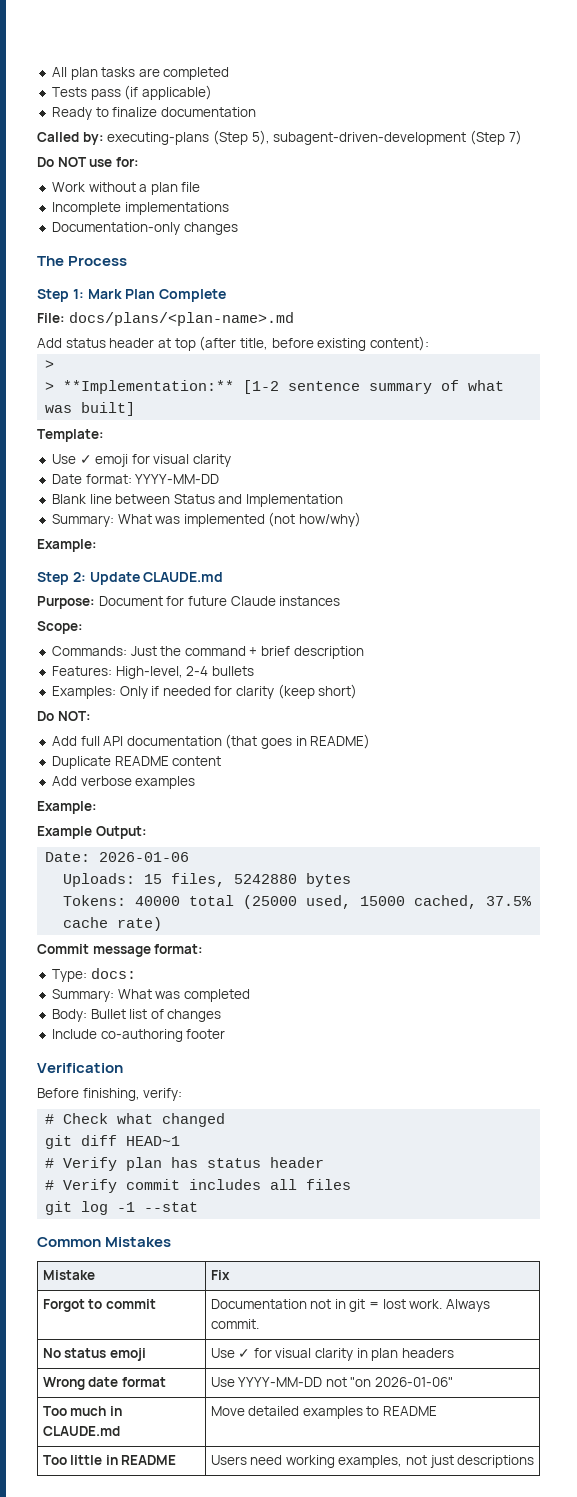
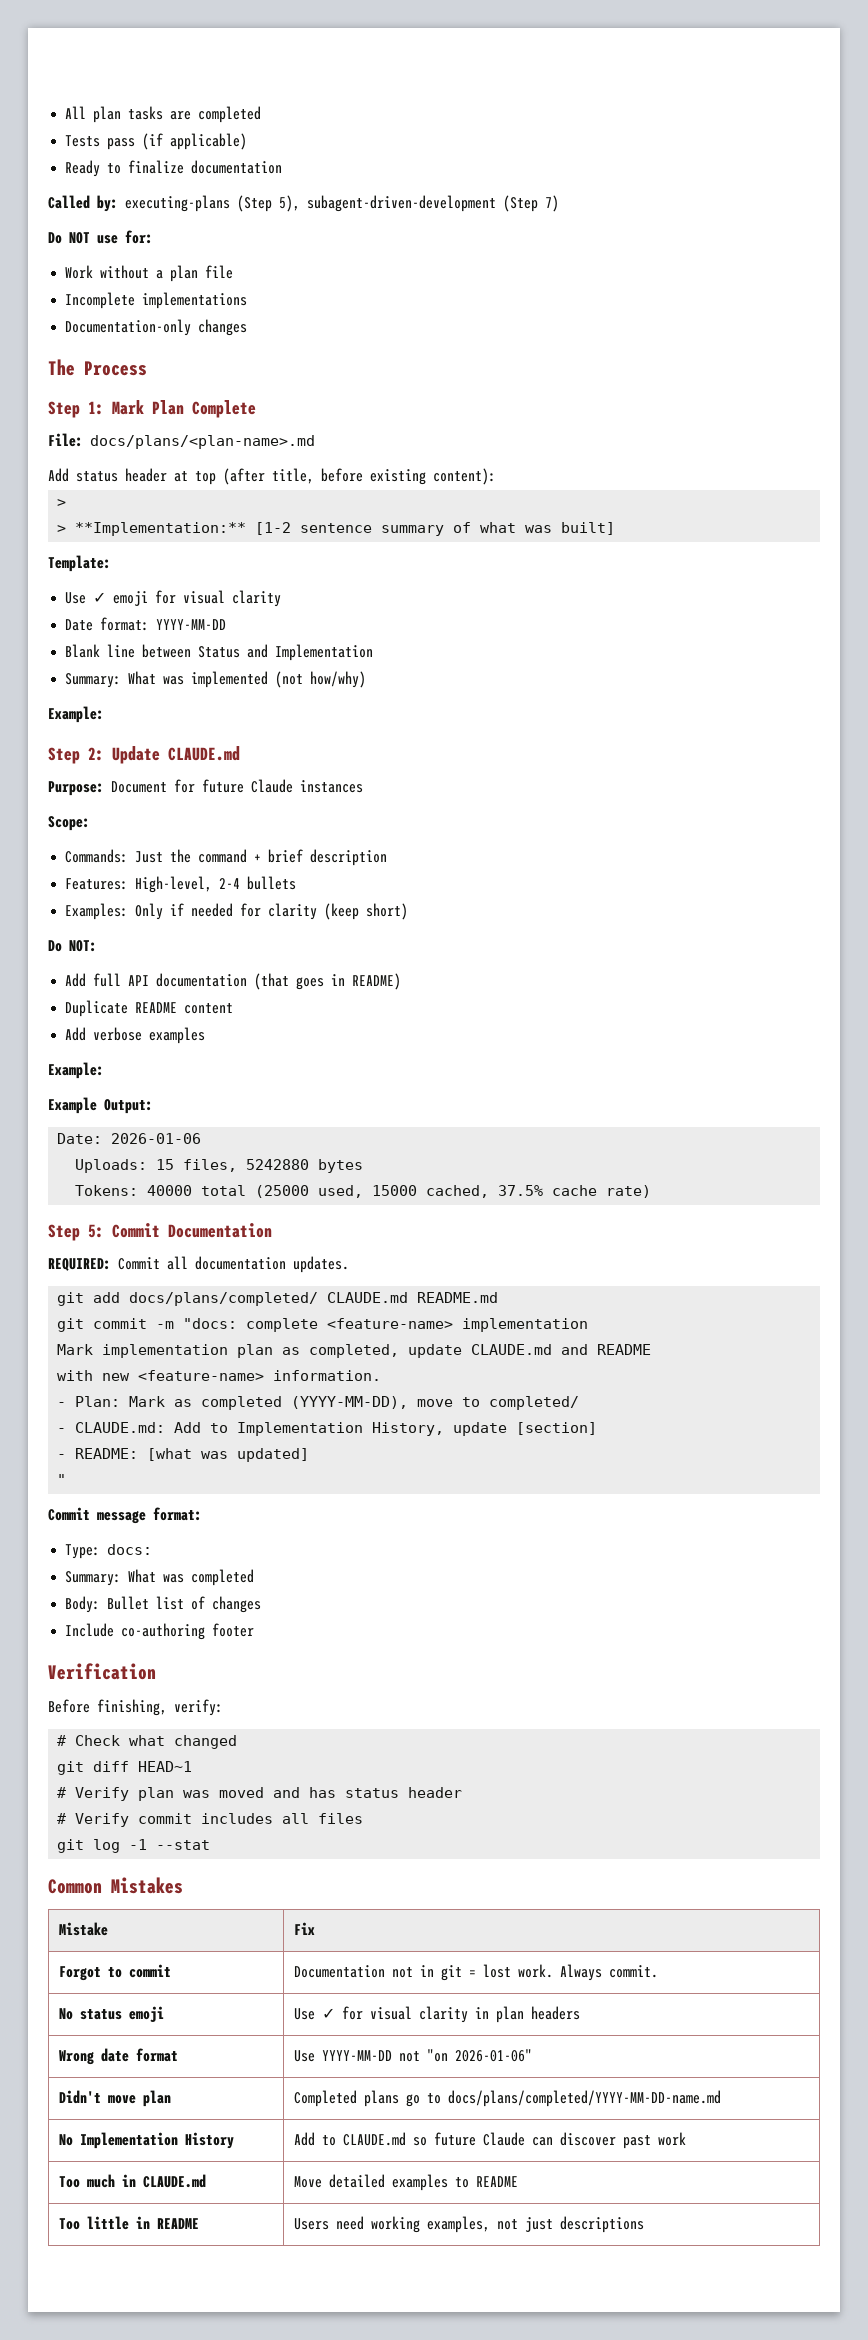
(163, 924) none -> [48,1223,272,1241] [48,1256,349,1273] [57,1292,499,1306] [57,1318,589,1332] [57,1344,652,1358] [57,1370,382,1381] [57,1396,580,1410] [57,1422,598,1436] [57,1448,310,1462] [57,1474,67,1485] // Step 5: Commit Documentation // REQUIRED: Commit all documentation updates. // git add docs/plans/completed/ CLAUDE.md README.md // git commit -m "docs: complete <feature-name> implementation // Mark implementation plan as completed, update CLAUDE.md and README // with new <feature-name> information. // - Plan: Mark as completed (YYYY-MM-DD), move to completed/ // - CLAUDE.md: Add to Implementation History, update [section] // - README: [what was updated] // "
(163, 1164) none -> [183,1787,301,1798] was moved and
(454, 1382) none -> [59,2090,172,2107] [294,2090,722,2107] [59,2132,235,2149] [294,2132,687,2149] // Didn't move plan | Completed plans go to docs/plans/completed/YYYY-MM-DD-name.md // No Implementation History | Add to CLAUDE.md so future Claude can discover past work

